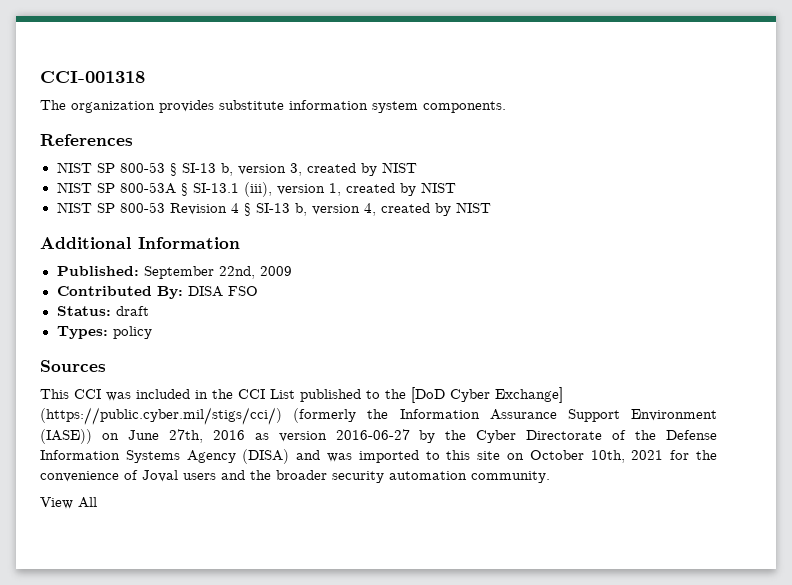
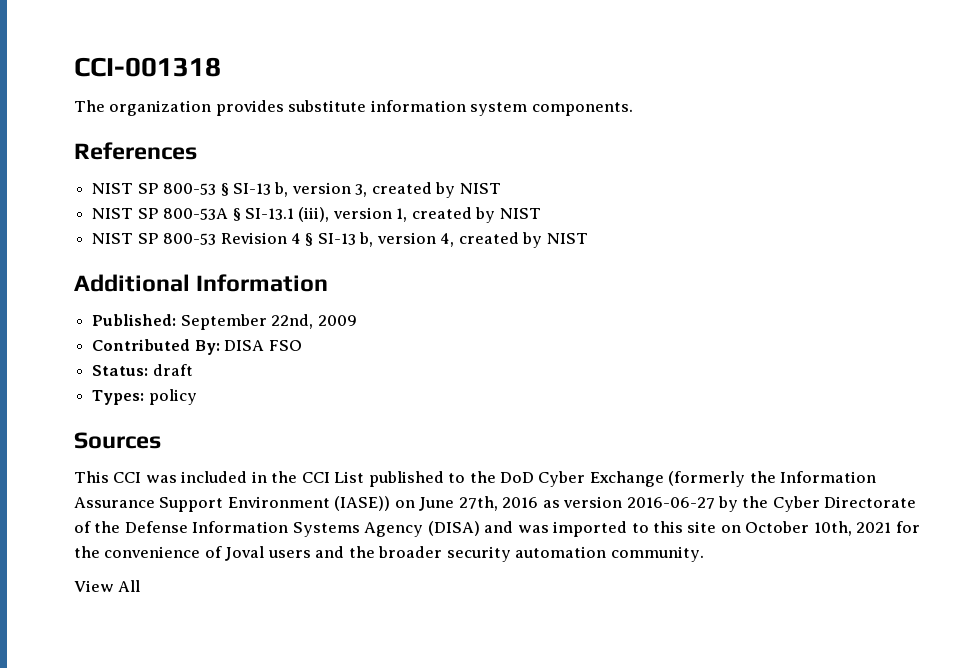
[411,387,563,403] [40,407,282,425] [DoD Cyber Exchange] (https://public.cyber.mil/stigs/cci/) -> [500,471,664,487] DoD Cyber Exchange

